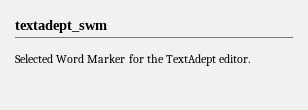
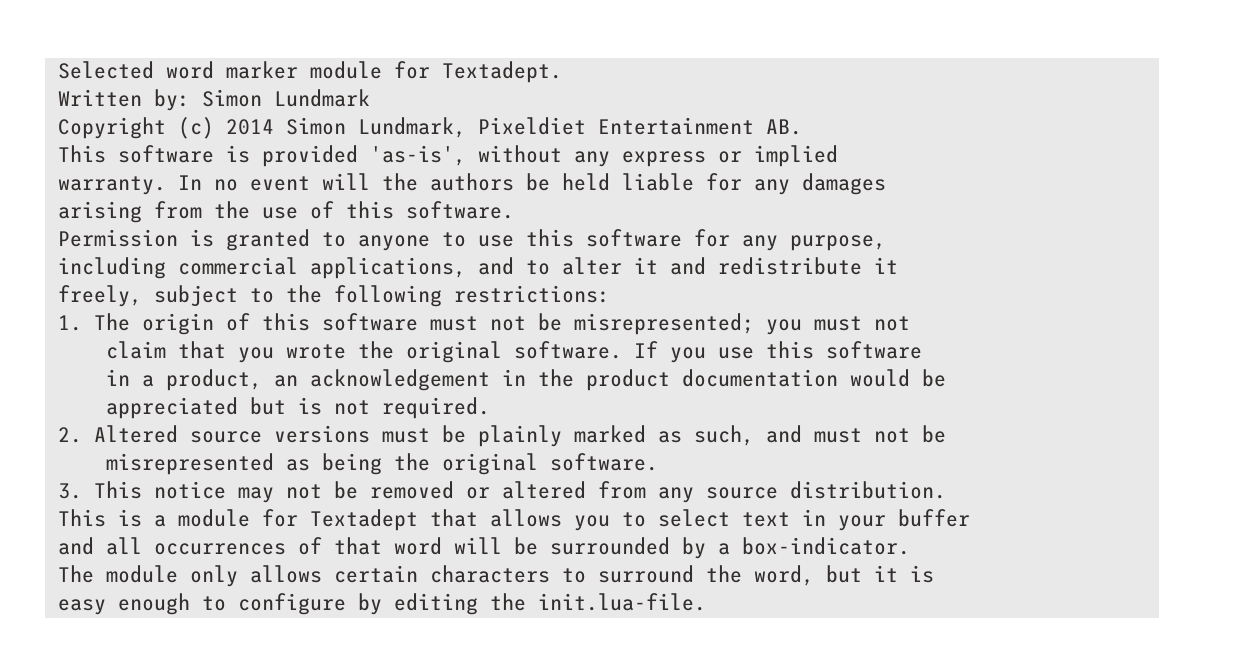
[15,20,107,33] [15,54,251,66] textadept_swm // Selected Word Marker for the TextAdept editor. -> [57,61,562,83] [57,89,370,111] [57,117,802,139] [57,145,838,167] [57,173,886,195] [57,201,514,223] [57,229,886,251] [57,257,898,279] [57,285,610,307] [57,313,910,335] [105,341,922,363] [105,369,946,391] [105,397,490,419] [57,425,946,447] [105,453,658,475] [57,481,946,503] [57,509,970,531] [57,537,910,559] [57,565,934,587] [57,593,706,615] Selected word marker module for Textadept. // Written by: Simon Lundmark // Copyright (c) 2014 Simon Lundmark, Pixeldiet Entertainment AB. // This software is provided 'as-is', without any express or implied // warranty. In no event will the authors be held liable for any damages // arising from the use of this software. // Permission is granted to anyone to use this software for any purpose, // including commercial applications, and to alter it and redistribute it // freely, subject to the following restrictions: // 1. The origin of this software must not be misrepresented; you must not // claim that you wrote the original software. If you use this software // in a product, an acknowledgement in the product documentation would be // appreciated but is not required. // 2. Altered source versions must be plainly marked as such, and must not be // misrepresented as being the original software. // 3. This notice may not be removed or altered from any source distribution. // This is a module for Textadept that allows you to select text in your buffer // and all occurrences of that word will be surrounded by a box-indicator. // The module only allows certain characters to surround the word, but it is // easy enough to configure by editing the init.lua-file.

